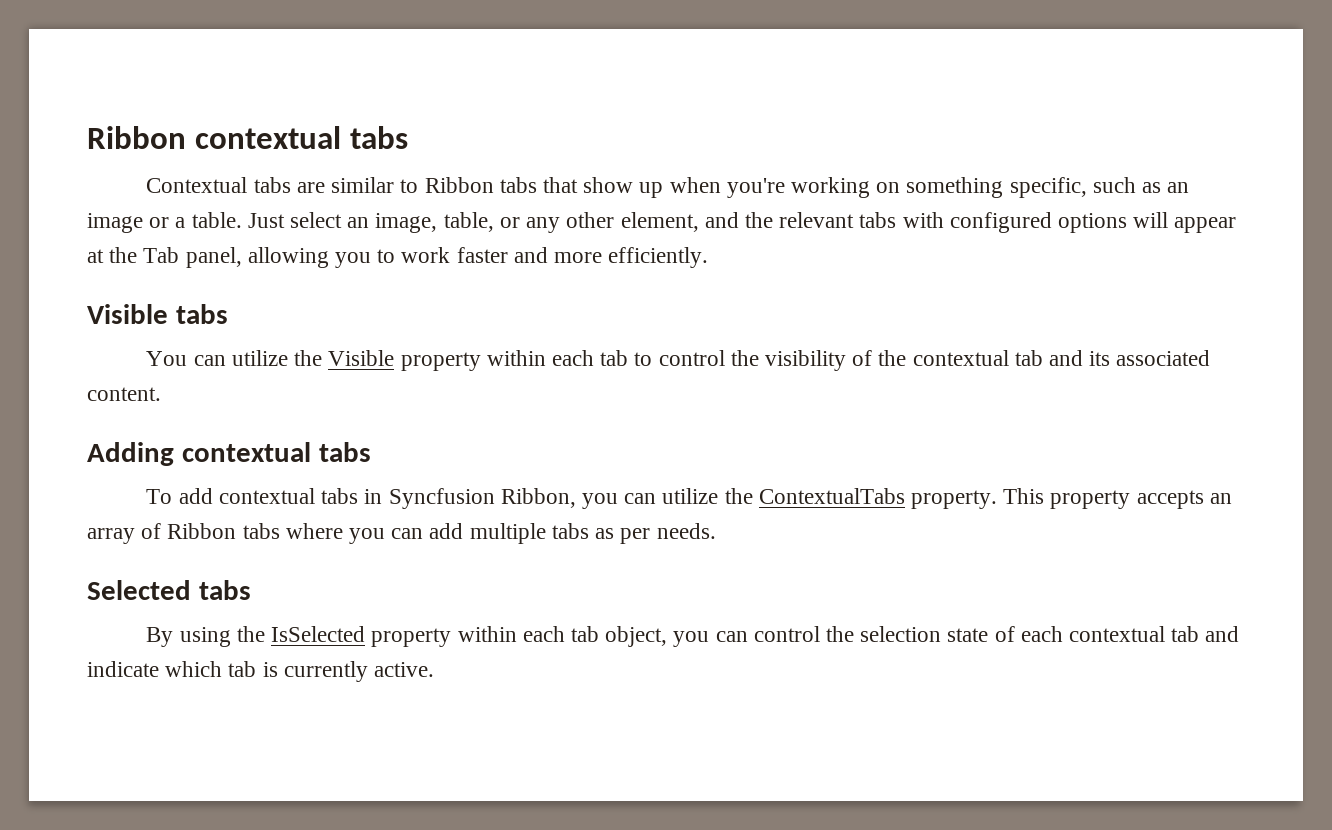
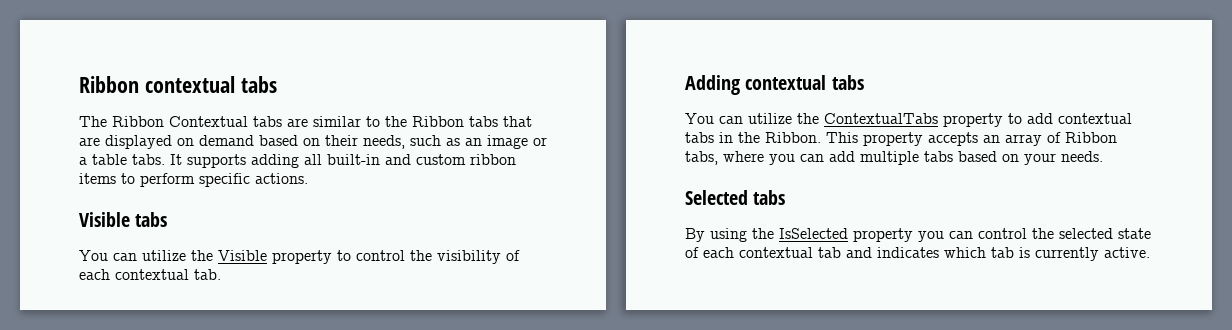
(408, 137) none -> [79,116,164,127] The Ribbon
(419, 186) none -> [385,116,407,127] the
[583,177,1087,198] show up when you're working on something specific, -> [79,135,405,149] are displayed on demand based on their needs,
[191,212,1237,233] [87,247,709,268] table. Just select an image, table, or any other element, and the relevant tabs with configured options will appear at the Tab panel, allowing you to work faster and more efficiently. -> [92,154,516,168] [79,173,308,187] table tabs. It supports adding all built-in and custom ribbon items to perform specific actions.
[486,350,629,366] within each tab -> (332, 257) none
[878,350,1211,366] [87,387,161,401] [87,442,371,466] [146,488,997,509] the contextual tab and its associated content. // Adding contextual tabs // To add contextual tabs in Syncfusion Ribbon, you can utilize the ContextualTabs property. -> [79,269,221,280] [685,75,864,95] [685,113,1132,127] [685,132,821,143] each contextual tab. // Adding contextual tabs // You can utilize the ContextualTabs property to add contextual tabs in the Ribbon.
[242,523,280,539] tabs -> [685,151,718,165] tabs,
[595,528,651,544] as per -> [958,151,1056,165] based on your
[457,626,668,647] within each tab object, -> (913, 235) none
[860,626,942,642] selection -> [1059,228,1113,239] selected
[87,661,159,677] indicate -> [877,247,939,258] indicates

